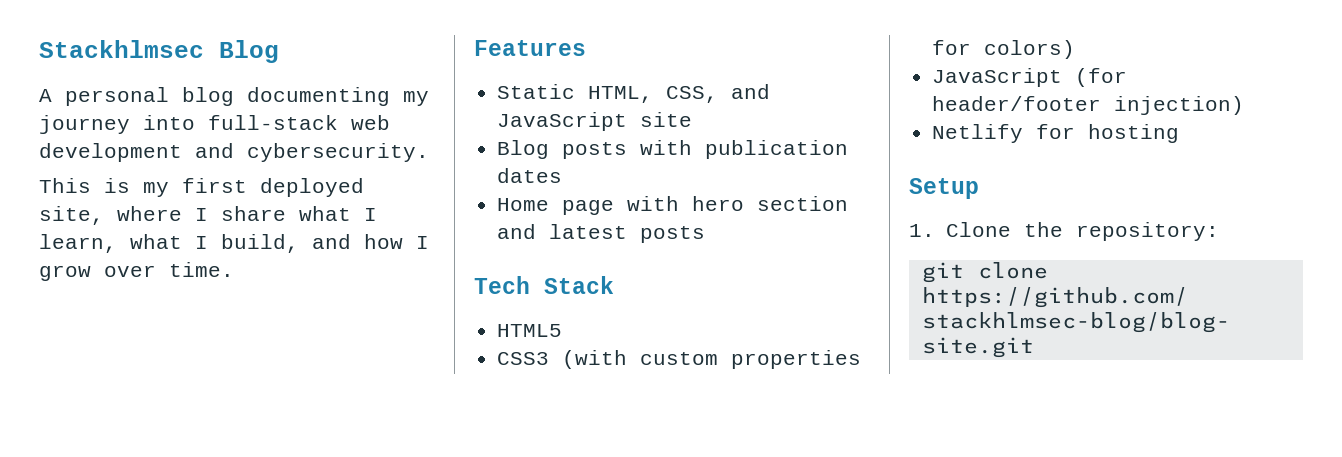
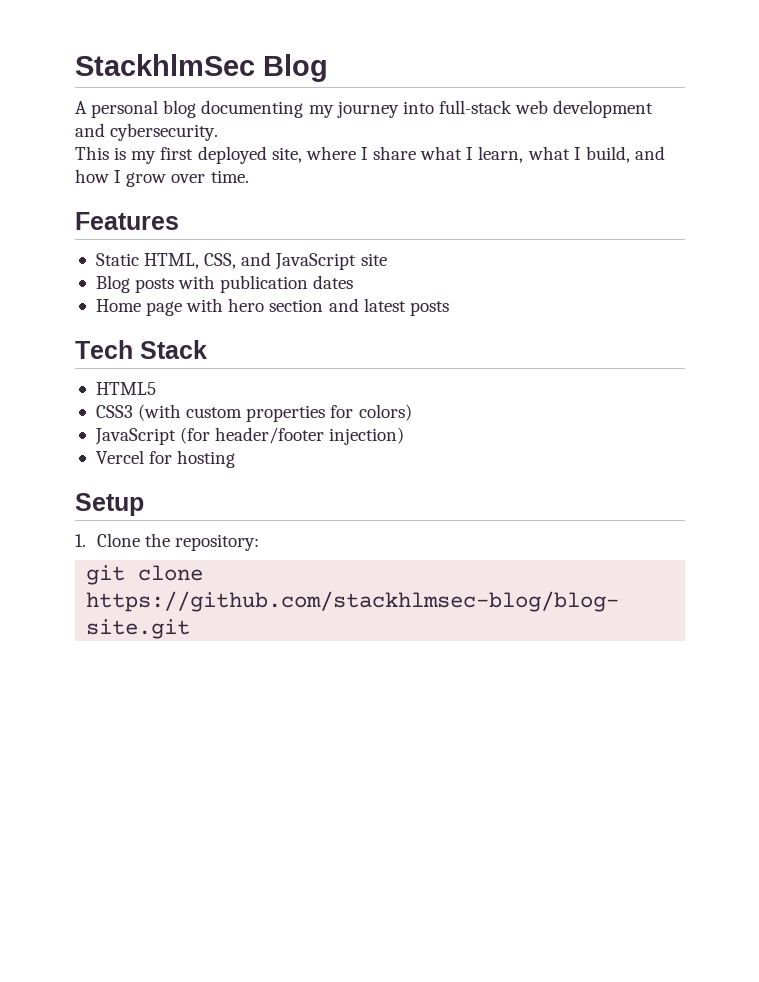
[39,40,204,58] Stackhlmsec -> [75,54,255,76] StackhlmSec
[932,124,1024,143] Netlify -> [95,450,144,464] Vercel

